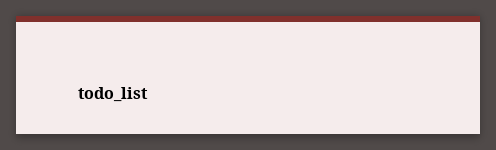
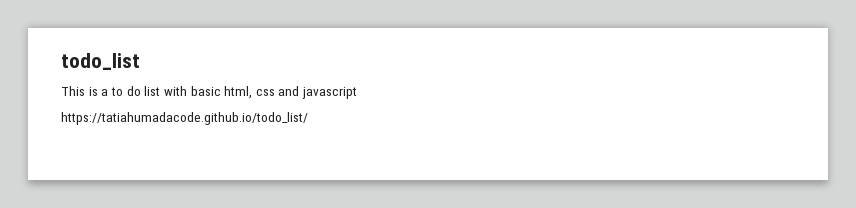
(148, 94) none -> [61,86,358,99] [61,112,308,125] // This is a to do list with basic html, css and javascript // https://tatiahumadacode.github.io/todo_list/

